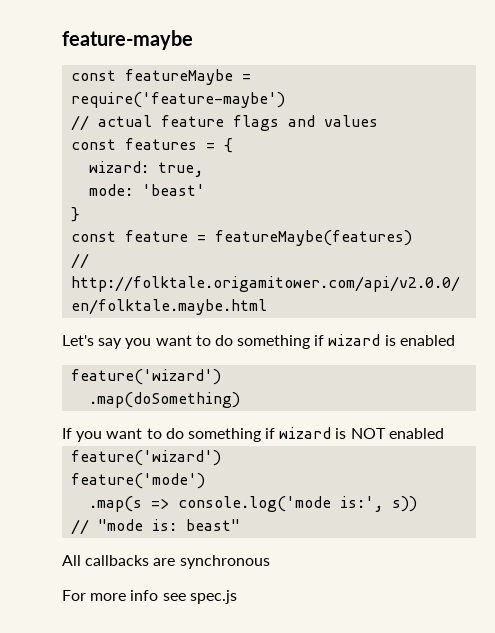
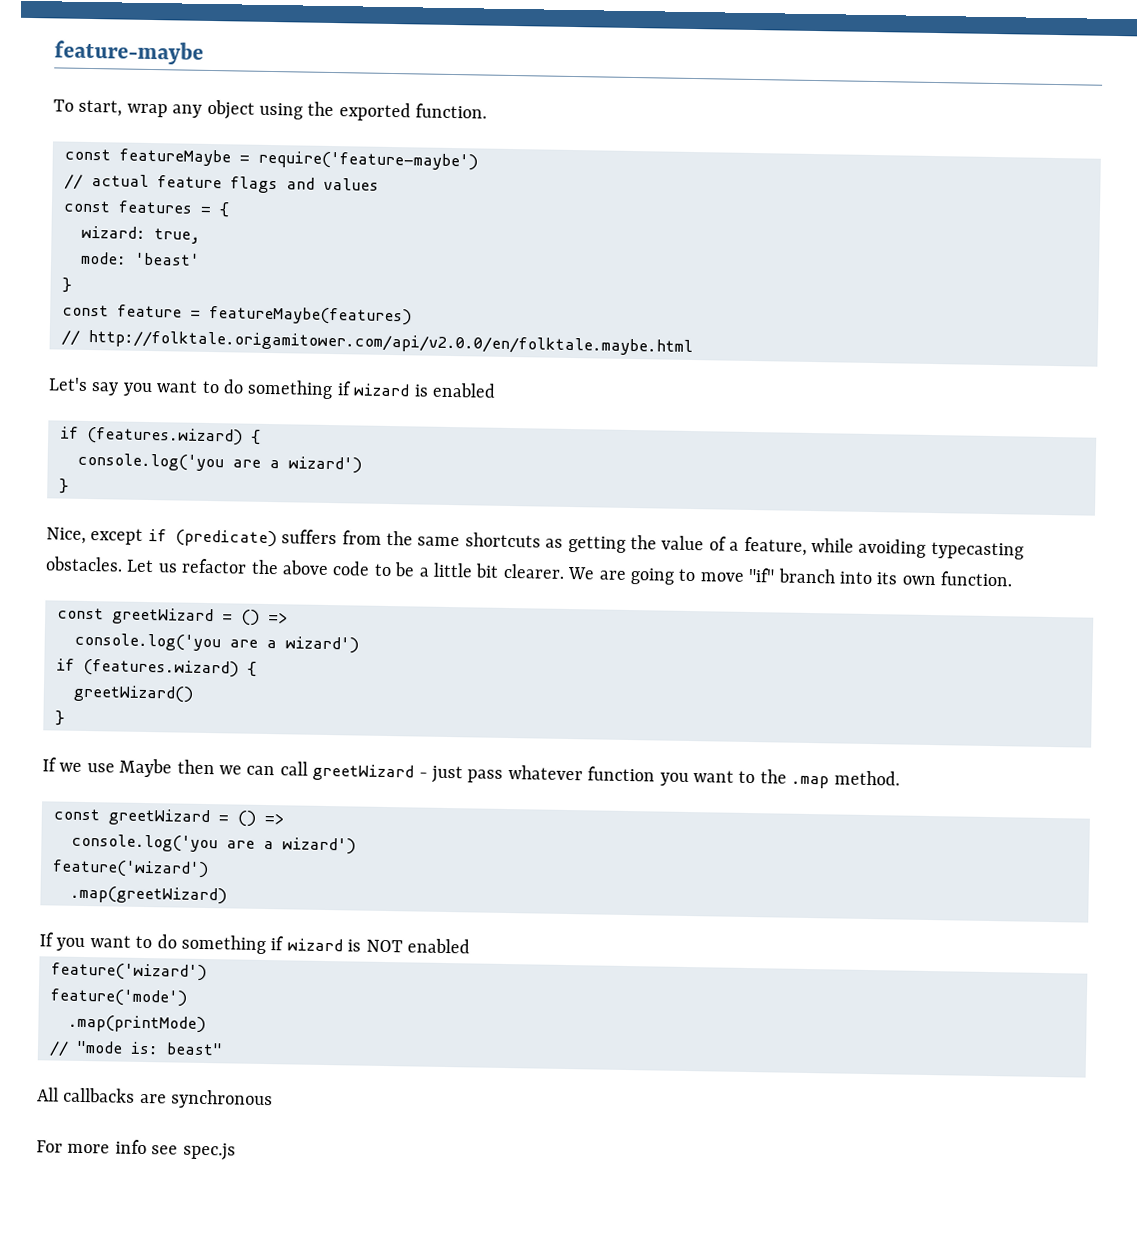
(193, 40) none -> [53,99,488,122] // To start, wrap any object using the exported function.
[71,369,222,385] [89,392,241,408] // feature('wizard') // .map(doSomething) -> [60,426,261,446] [77,452,362,474] [59,478,69,494] [46,527,1024,560] [45,556,1013,587] [57,607,288,626] [74,632,359,654] [56,658,257,678] [73,684,193,703] [55,710,65,726] [42,757,900,789] [53,808,284,827] [71,833,356,855] [52,859,209,879] [70,885,227,905] // if (features.wizard) { // console.log('you are a wizard') // } // Nice, except if (predicate) suffers from the same shortcuts as getting the value of a feature, while avoiding typecasting obstacles. Let us refactor the above code to be a little bit clearer. We are going to move "if" branch into its own function. // const greetWizard = () => // console.log('you are a wizard') // if (features.wizard) { // greetWizard() // } // If we use Maybe then we can call greetWizard - just pass whatever function you want to the .map method. // const greetWizard = () => // console.log('you are a wizard') // feature('wizard') // .map(greetWizard)
[89,496,418,512] .map(s => console.log('mode is:', s)) -> [68,1014,206,1034] .map(printMode)

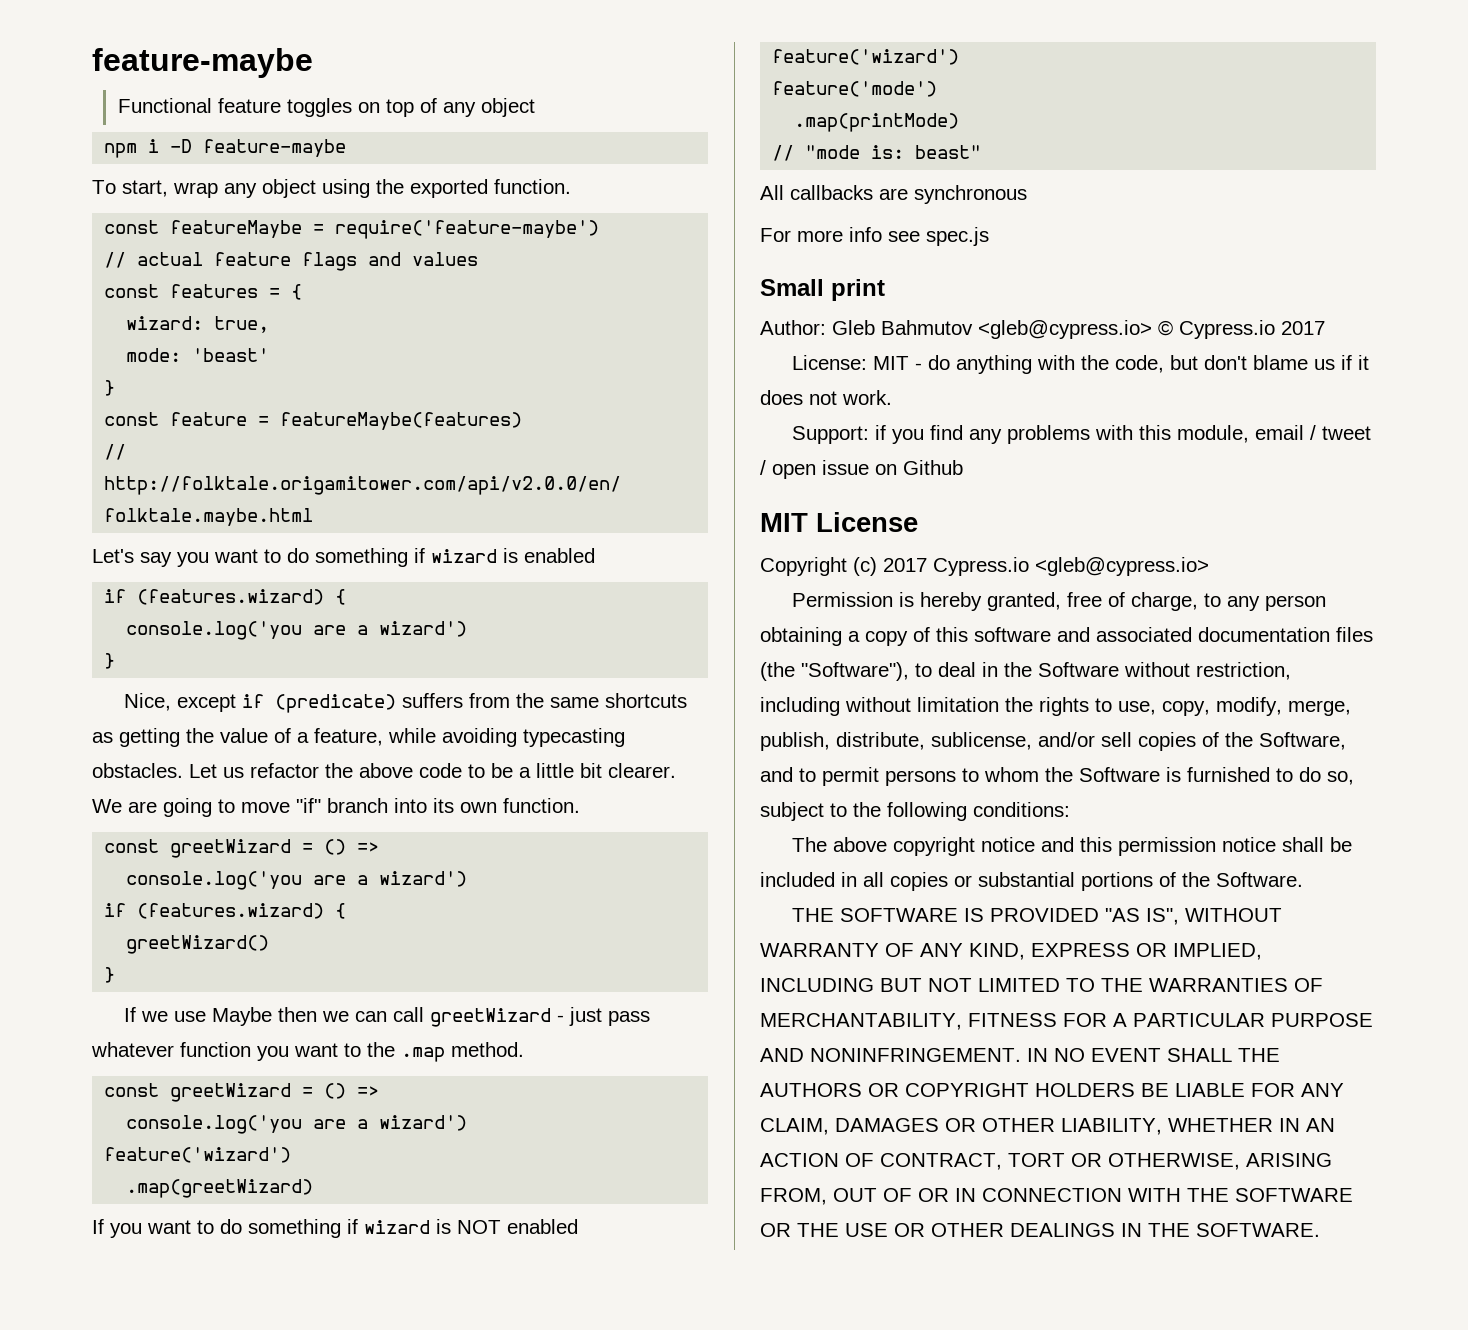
[54,40,204,65] feature-maybe -> [92,48,313,78] [117,98,535,117] [104,139,347,158] feature-maybe // Functional feature toggles on top of any object // npm i -D feature-maybe
(236, 1151) none -> [760,279,885,301] [760,320,1325,339] [792,355,1370,374] [760,390,892,405] [792,425,1372,444] [760,460,963,479] [760,512,918,532] [760,557,1209,576] [792,592,1327,611] [760,627,1373,646] [760,662,1291,681] [760,697,1351,716] [760,732,1346,751] [760,767,1354,786] [760,802,1070,821] [792,837,1353,856] [760,872,1303,891] [792,908,1283,925] [760,943,1262,960] [760,978,1323,992] [760,1013,1373,1030] [760,1048,1280,1062] [760,1083,1344,1097] [760,1118,1335,1135] [760,1153,1332,1170] [760,1188,1353,1205] [760,1223,1320,1237] // Small print // Author: Gleb Bahmutov <gleb@cypress.io> © Cypress.io 2017 // License: MIT - do anything with the code, but don't blame us if it does not work. // Support: if you find any problems with this module, email / tweet / open issue on Github // MIT License // Copyright (c) 2017 Cypress.io <gleb@cypress.io> // Permission is hereby granted, free of charge, to any person obtaining a copy of this software and associated documentation files (the "Software"), to deal in the Software without restriction, including without limitation the rights to use, copy, modify, merge, publish, distribute, sublicense, and/or sell copies of the Software, and to permit persons to whom the Software is furnished to do so, subject to the following conditions: // The above copyright notice and this permission notice shall be included in all copies or substantial portions of the Software. // THE SOFTWARE IS PROVIDED "AS IS", WITHOUT WARRANTY OF ANY KIND, EXPRESS OR IMPLIED, INCLUDING BUT NOT LIMITED TO THE WARRANTIES OF MERCHANTABILITY, FITNESS FOR A PARTICULAR PURPOSE AND NONINFRINGEMENT. IN NO EVENT SHALL THE AUTHORS OR COPYRIGHT HOLDERS BE LIABLE FOR ANY CLAIM, DAMAGES OR OTHER LIABILITY, WHETHER IN AN ACTION OF CONTRACT, TORT OR OTHERWISE, ARISING FROM, OUT OF OR IN CONNECTION WITH THE SOFTWARE OR THE USE OR OTHER DEALINGS IN THE SOFTWARE.

